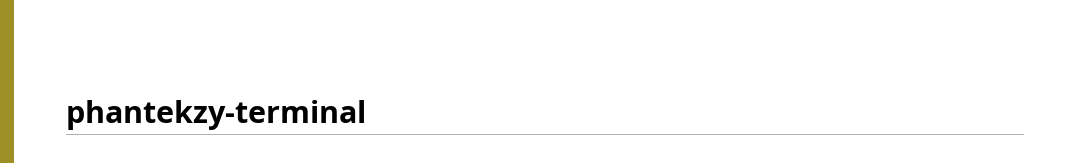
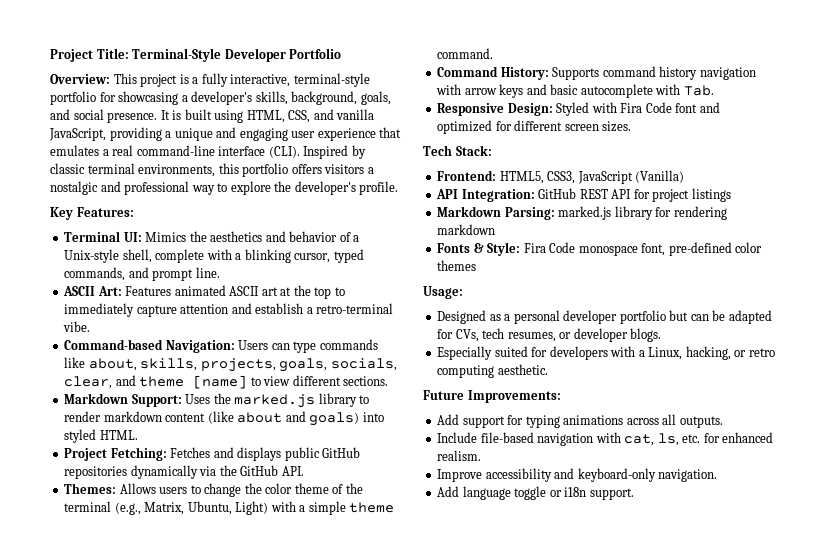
[66,100,366,130] phantekzy-terminal -> [50,48,342,62] [50,73,370,87] [50,91,391,105] [50,109,375,123] [49,127,402,141] [50,145,366,159] [50,163,374,177] [50,181,399,195] [50,207,134,220] [64,231,360,242] [64,249,364,263] [64,267,220,281] [63,285,345,299] [64,303,394,317] [63,321,91,332] [64,339,378,353] [64,357,397,372] [64,375,389,389] [64,393,370,408] [64,411,384,426] [64,429,138,443] [64,447,361,461] [64,465,304,479] [64,483,363,497] [64,501,395,515] [437,48,494,59] [437,66,756,80] [436,84,714,98] [437,102,720,116] [437,120,632,134] [423,145,492,156] [437,170,685,184] [436,188,731,202] [437,206,727,220] [437,224,496,235] [437,242,763,256] [437,260,477,271] [423,286,463,299] [437,310,772,324] [437,328,662,342] [437,346,775,360] [437,364,548,378] [423,390,561,403] [437,414,723,428] [437,432,774,446] [437,450,482,461] [437,468,718,482] [437,486,634,500] Project Title: Terminal-Style Developer Portfolio // Overview: This project is a fully interactive, terminal-style portfolio for showcasing a developer's skills, background, goals, and social presence. It is built using HTML, CSS, and vanilla JavaScript, providing a unique and engaging user experience that emulates a real command-line interface (CLI). Inspired by classic terminal environments, this portfolio offers visitors a nostalgic and professional way to explore the developer's profile. // Key Features: // Terminal UI: Mimics the aesthetics and behavior of a Unix-style shell, complete with a blinking cursor, typed commands, and prompt line. // ASCII Art: Features animated ASCII art at the top to immediately capture attention and establish a retro-terminal vibe. // Command-based Navigation: Users can type commands like about, skills, projects, goals, socials, clear, and theme [name] to view different sections. // Markdown Support: Uses the marked.js library to render markdown content (like about and goals) into styled HTML. // Project Fetching: Fetches and displays public GitHub repositories dynamically via the GitHub API. // Themes: Allows users to change the color theme of the terminal (e.g., Matrix, Ubuntu, Light) with a simple theme command. // Command History: Supports command history navigation with arrow keys and basic autocomplete with Tab. // Responsive Design: Styled with Fira Code font and optimized for different screen sizes. // Tech Stack: // Frontend: HTML5, CSS3, JavaScript (Vanilla) // API Integration: GitHub REST API for project listings // Markdown Parsing: marked.js library for rendering markdown // Fonts & Style: Fira Code monospace font, pre-defined color themes // Usage: // Designed as a personal developer portfolio but can be adapted for CVs, tech resumes, or developer blogs. // Especially suited for developers with a Linux, hacking, or retro computing aesthetic. // Future Improvements: // Add support for typing animations across all outputs. // Include file-based navigation with cat, ls, etc. for enhanced realism. // Improve accessibility and keyboard-only navigation. // Add language toggle or i18n support.

